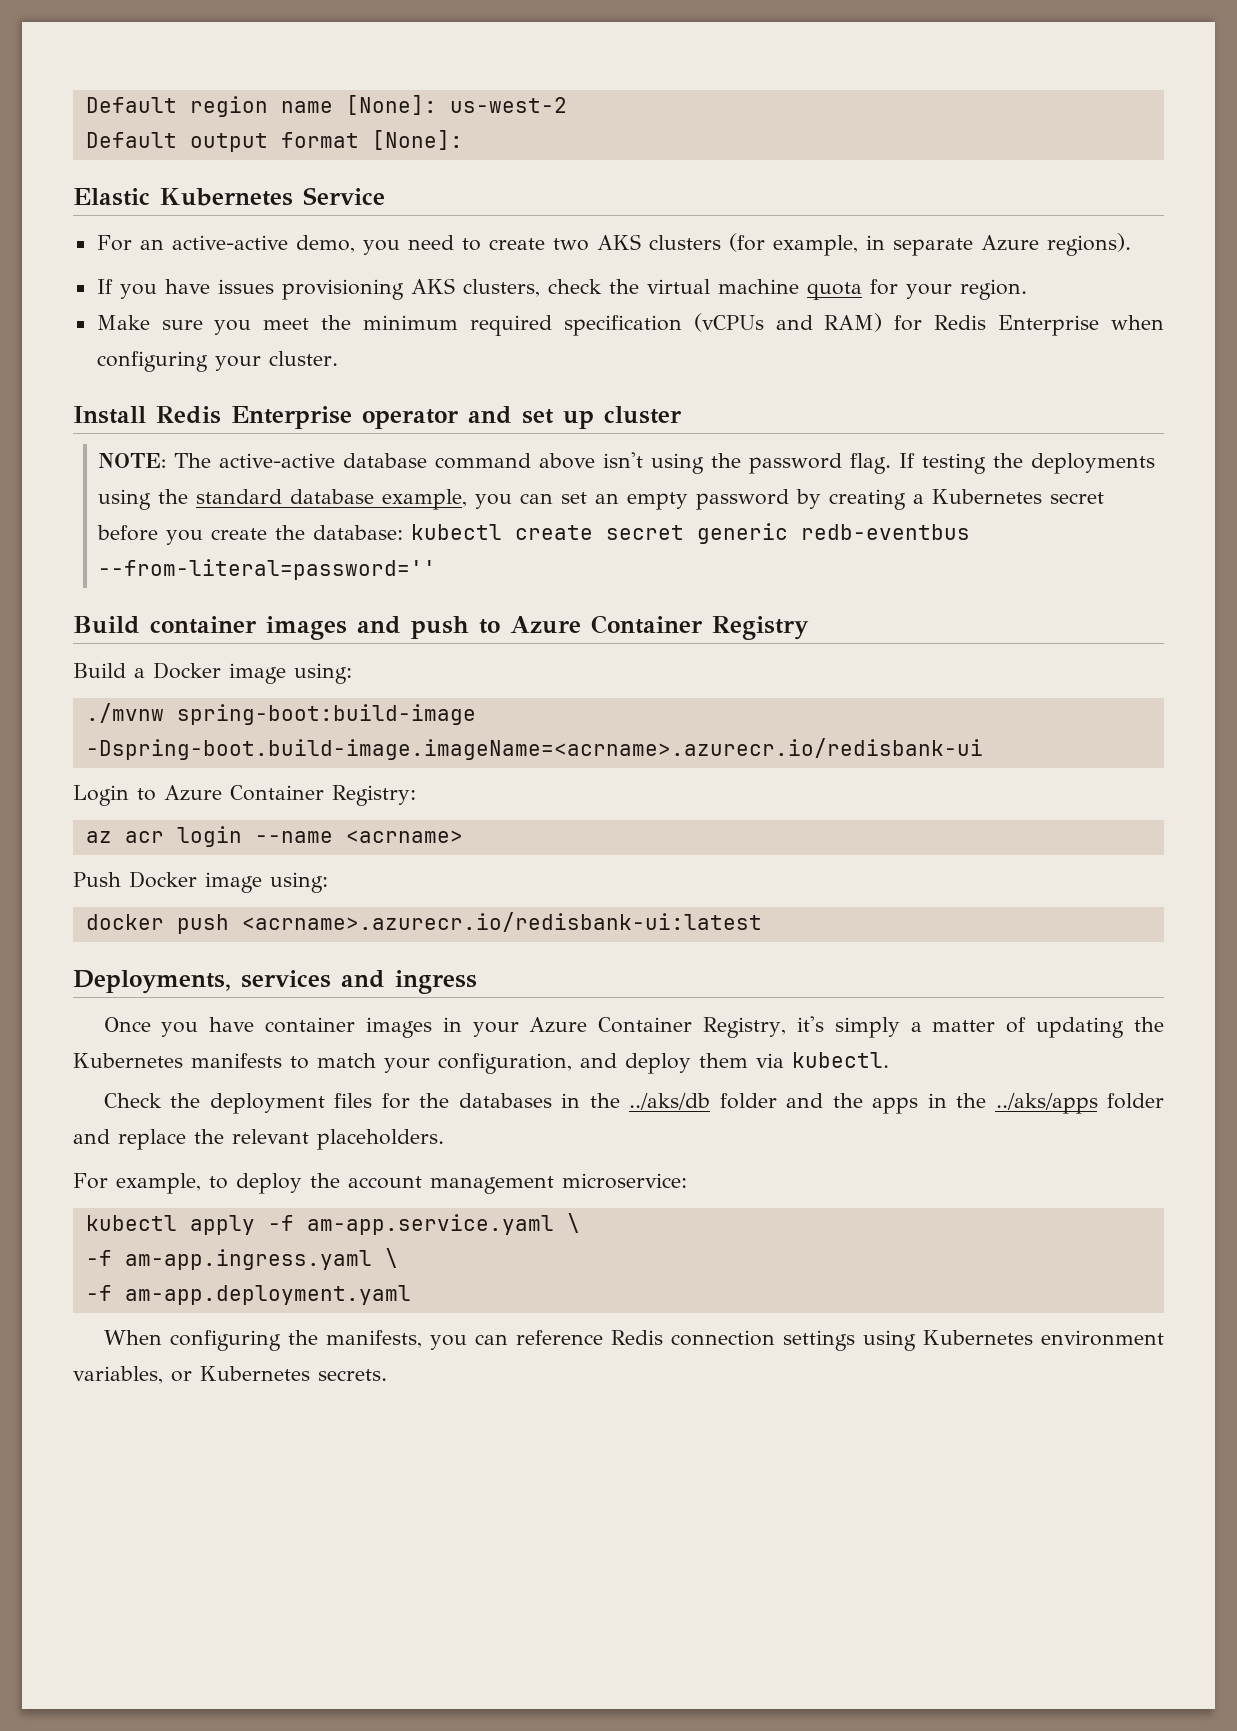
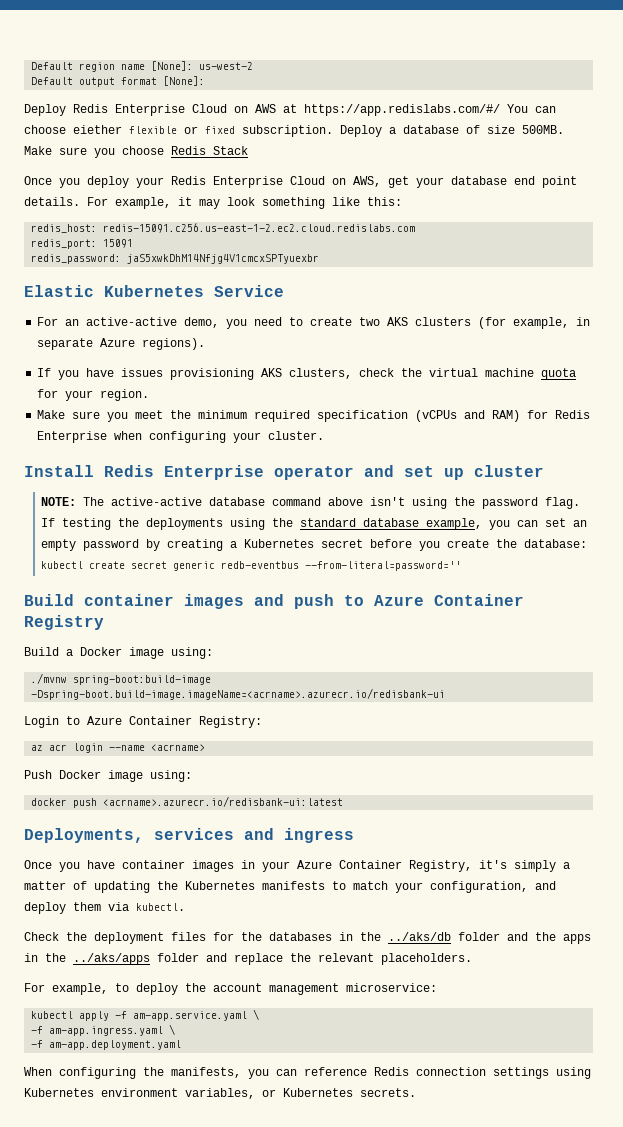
(463, 140) none -> [24,104,556,116] [24,125,564,137] [24,146,248,158] [24,176,577,188] [24,197,402,209] [31,223,416,233] [31,239,134,249] [31,254,320,264] // Deploy Redis Enterprise Cloud on AWS at https://app.redislabs.com/#/ You can choose eiether flexible or fixed subscription. Deploy a database of size 500MB. Make sure you choose Redis Stack // Once you deploy your Redis Enterprise Cloud on AWS, get your database end point details. For example, it may look something like this: // redis_host: redis-15091.c256.us-east-1-2.ec2.cloud.redislabs.com // redis_port: 15091 // redis_password: jaS5xwkDhM14Nfjg4V1cmcxSPTyuexbr

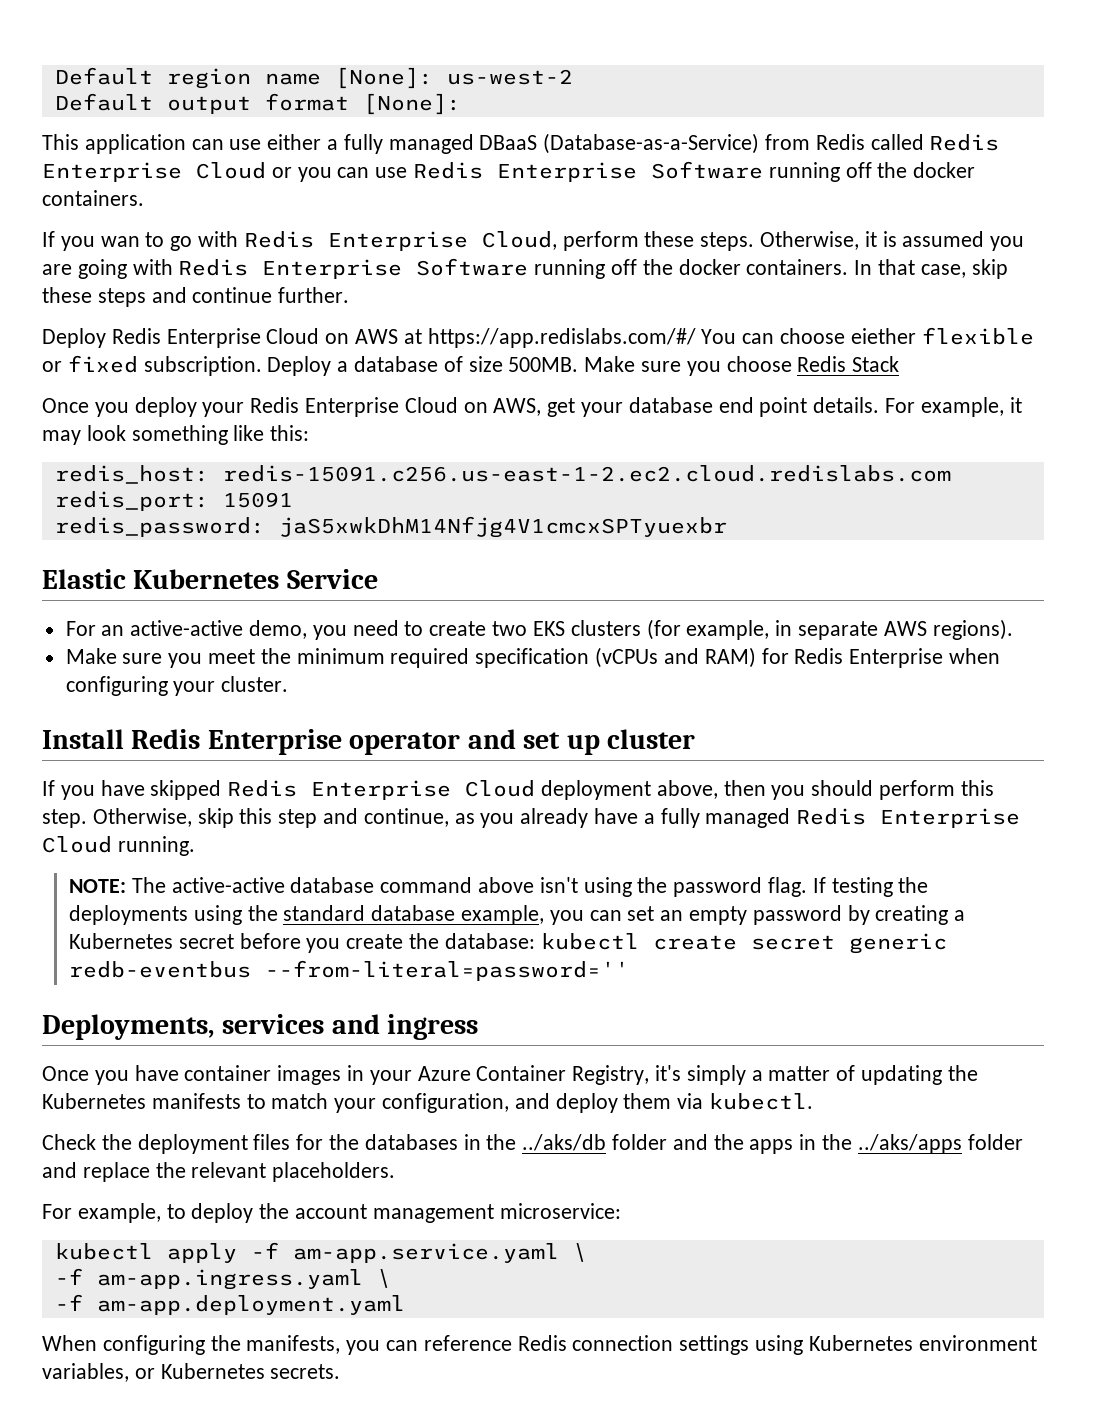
(206, 81) none -> [42,133,1000,154] [42,161,976,182] [42,190,144,206] [42,231,1025,251] [42,258,1008,279] [42,287,350,307] // This application can use either a fully managed DBaaS (Database-as-a-Service) from Redis called Redis Enterprise Cloud or you can use Redis Enterprise Software running off the docker containers. // If you wan to go with Redis Enterprise Cloud, perform these steps. Otherwise, it is assumed you are going with Redis Enterprise Software running off the docker containers. In that case, skip these steps and continue further.
[387,317,409,326] AKS -> [532,621,565,636] EKS
[100,338,136,347] Azure -> [883,621,927,636] AWS
[37,368,577,380] [37,389,150,401] // If you have issues provisioning AKS clusters, check the virtual machine quota for your region. -> (1013, 629) none
(544, 471) none -> [42,780,994,800] [42,808,1021,828] [42,836,195,856] // If you have skipped Redis Enterprise Cloud deployment above, then you should perform this step. Otherwise, skip this step and continue, as you already have a fully managed Redis Enterprise Cloud running.
[24,594,524,609] [24,615,104,630] [24,647,213,659] [31,673,212,685] [31,688,446,700] [24,716,262,728] [31,743,206,753] [24,770,192,782] [31,796,344,808] // Build container images and push to Azure Container Registry // Build a Docker image using: // ./mvnw spring-boot:build-image -Dspring-boot.build-image.imageName=<acrname>.azurecr.io/redisbank-ui // Login to Azure Container Registry: // az acr login --name <acrname> // Push Docker image using: // docker push <acrname>.azurecr.io/redisbank-ui:latest -> (629, 970) none

